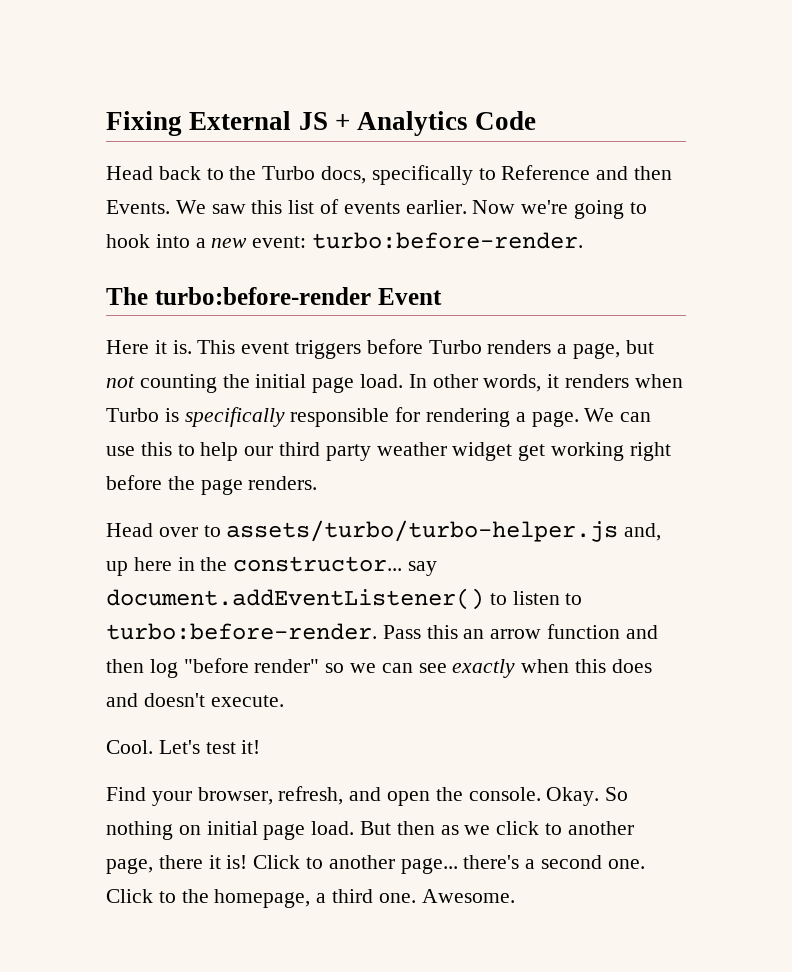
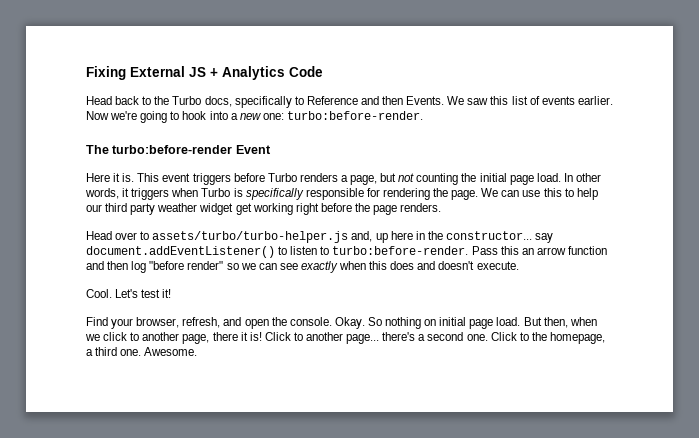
[252,236,307,248] event: -> [262,113,284,120] one:
[565,374,630,388] renders -> [131,188,170,200] triggers
[515,412,526,422] a -> [433,188,449,197] the
[396,821,459,835] then as -> [543,317,597,328] then, when

